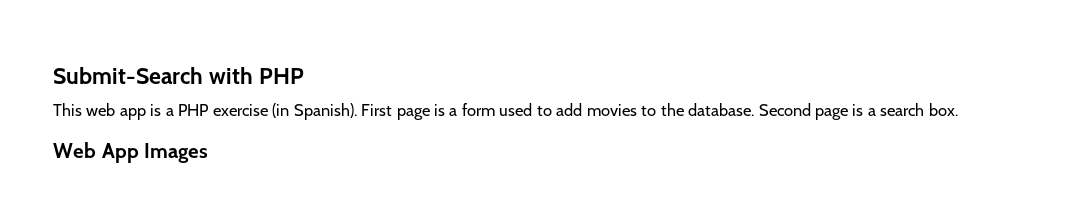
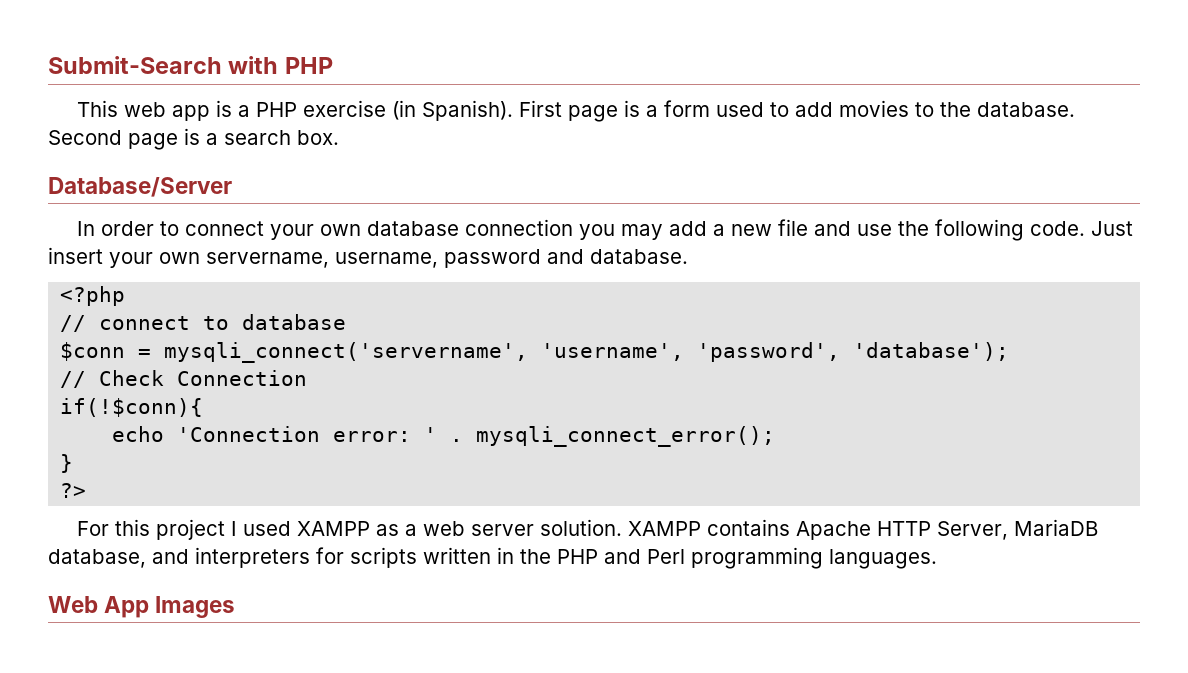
(958, 109) none -> [48,177,232,197] [77,219,1134,241] [48,247,688,268] [60,286,126,306] [60,314,347,332] [60,342,1010,363] [60,370,308,388] [60,398,204,417] [112,426,776,447] [60,454,74,473] [60,483,87,498] [77,519,1099,540] [48,547,937,569] // Database/Server // In order to connect your own database connection you may add a new file and use the following code. Just insert your own servername, username, password and database. // <?php // // connect to database // $conn = mysqli_connect('servername', 'username', 'password', 'database'); // // Check Connection // if(!$conn){ // echo 'Connection error: ' . mysqli_connect_error(); // } // ?> // For this project I used XAMPP as a web server solution. XAMPP contains Apache HTTP Server, MariaDB database, and interpreters for scripts written in the PHP and Perl programming languages.

